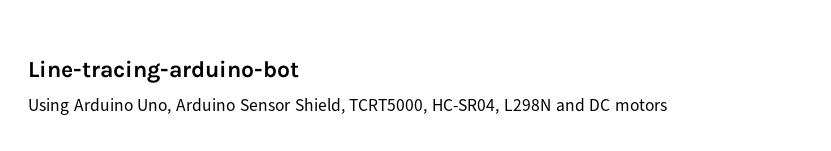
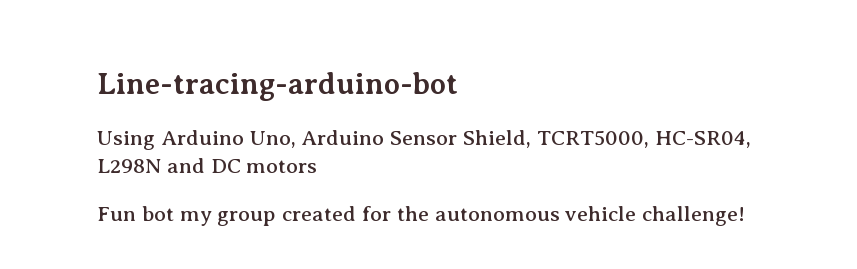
(667, 105) none -> [97,206,746,226] // Fun bot my group created for the autonomous vehicle challenge!

